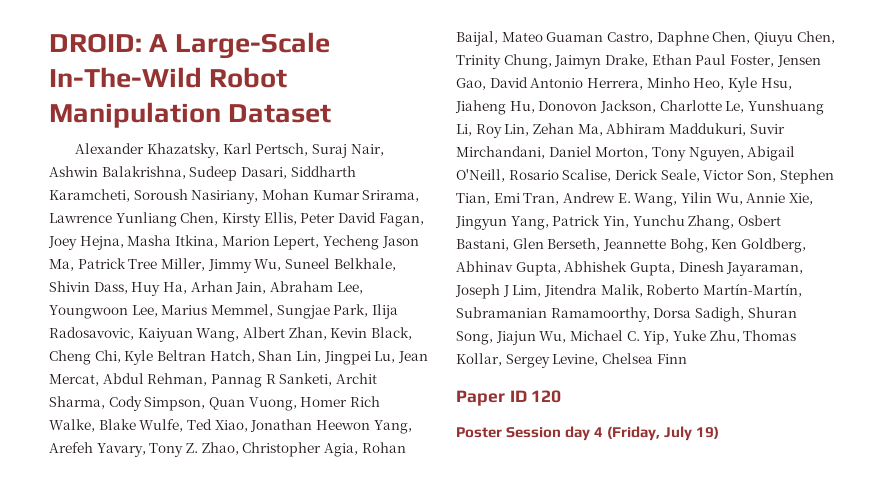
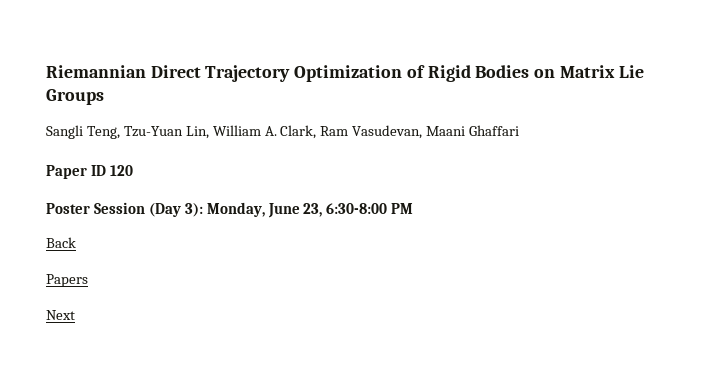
[49,32,330,59] [49,67,288,88] [49,102,332,128] [75,143,384,158] [49,166,356,181] [49,189,420,204] [49,212,424,227] [48,235,419,250] [49,258,396,273] [49,281,363,296] [49,304,398,319] [49,327,412,342] [49,350,428,365] [49,373,377,388] [49,396,380,411] [49,419,412,434] [49,442,406,457] [456,31,835,46] [456,54,821,69] [456,77,792,92] [455,100,824,115] [456,123,785,138] [456,146,796,161] [456,169,834,184] [456,192,813,207] [455,215,781,230] [456,238,806,253] [456,261,804,276] [455,284,802,299] [456,307,797,322] [456,330,797,345] [456,353,687,368] DROID: A Large-Scale In-The-Wild Robot Manipulation Dataset // Alexander Khazatsky, Karl Pertsch, Suraj Nair, Ashwin Balakrishna, Sudeep Dasari, Siddharth Karamcheti, Soroush Nasiriany, Mohan Kumar Srirama, Lawrence Yunliang Chen, Kirsty Ellis, Peter David Fagan, Joey Hejna, Masha Itkina, Marion Lepert, Yecheng Jason Ma, Patrick Tree Miller, Jimmy Wu, Suneel Belkhale, Shivin Dass, Huy Ha, Arhan Jain, Abraham Lee, Youngwoon Lee, Marius Memmel, Sungjae Park, Ilija Radosavovic, Kaiyuan Wang, Albert Zhan, Kevin Black, Cheng Chi, Kyle Beltran Hatch, Shan Lin, Jingpei Lu, Jean Mercat, Abdul Rehman, Pannag R Sanketi, Archit Sharma, Cody Simpson, Quan Vuong, Homer Rich Walke, Blake Wulfe, Ted Xiao, Jonathan Heewon Yang, Arefeh Yavary, Tony Z. Zhao, Christopher Agia, Rohan Baijal, Mateo Guaman Castro, Daphne Chen, Qiuyu Chen, Trinity Chung, Jaimyn Drake, Ethan Paul Foster, Jensen Gao, David Antonio Herrera, Minho Heo, Kyle Hsu, Jiaheng Hu, Donovon Jackson, Charlotte Le, Yunshuang Li, Roy Lin, Zehan Ma, Abhiram Maddukuri, Suvir Mirchandani, Daniel Morton, Tony Nguyen, Abigail O'Neill, Rosario Scalise, Derick Seale, Victor Son, Stephen Tian, Emi Tran, Andrew E. Wang, Yilin Wu, Annie Xie, Jingyun Yang, Patrick Yin, Yunchu Zhang, Osbert Bastani, Glen Berseth, Jeannette Bohg, Ken Goldberg, Abhinav Gupta, Abhishek Gupta, Dinesh Jayaraman, Joseph J Lim, Jitendra Malik, Roberto Martín-Martín, Subramanian Ramamoorthy, Dorsa Sadigh, Shuran Song, Jiajun Wu, Michael C. Yip, Yuke Zhu, Thomas Kollar, Sergey Levine, Chelsea Finn -> [46,65,644,82] [46,89,104,105] [46,125,520,139] Riemannian Direct Trajectory Optimization of Rigid Bodies on Matrix Lie Groups // Sangli Teng, Tzu-Yuan Lin, William A. Clark, Ram Vasudevan, Maani Ghaffari
[565,426,720,441] day 4 (Friday, July 19) -> [148,202,414,218] [46,237,76,248] [46,274,88,287] [46,310,75,320] (Day 3): Monday, June 23, 6:30-8:00 PM // Back // Papers // Next

